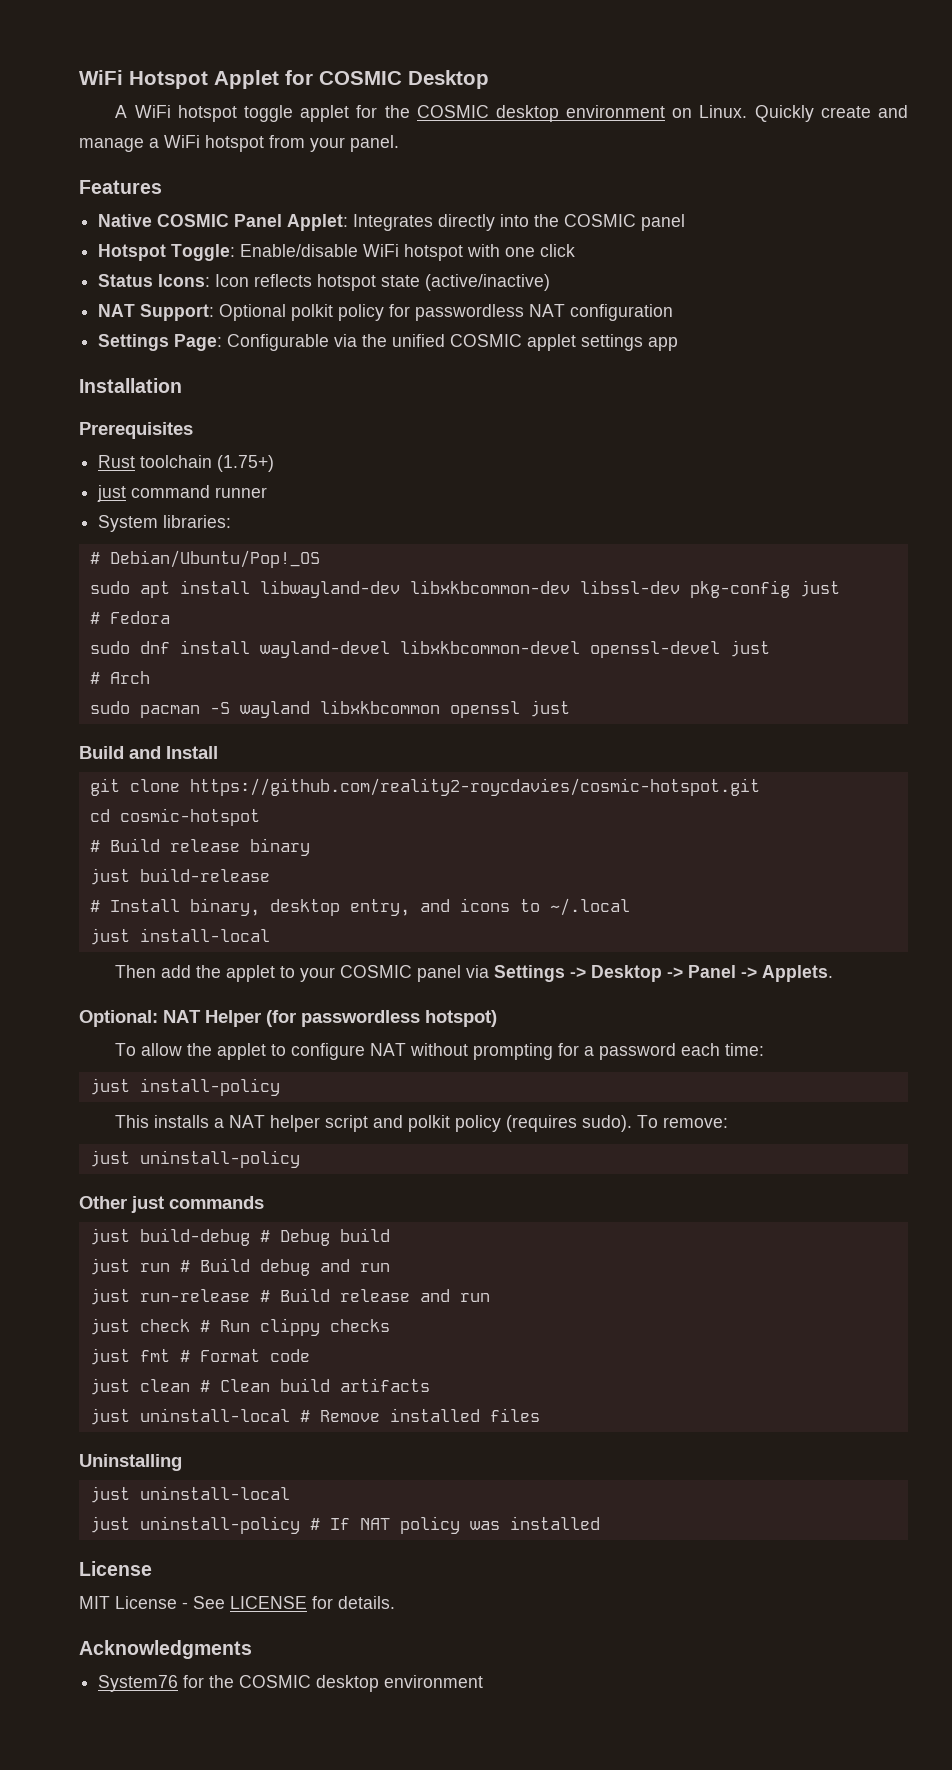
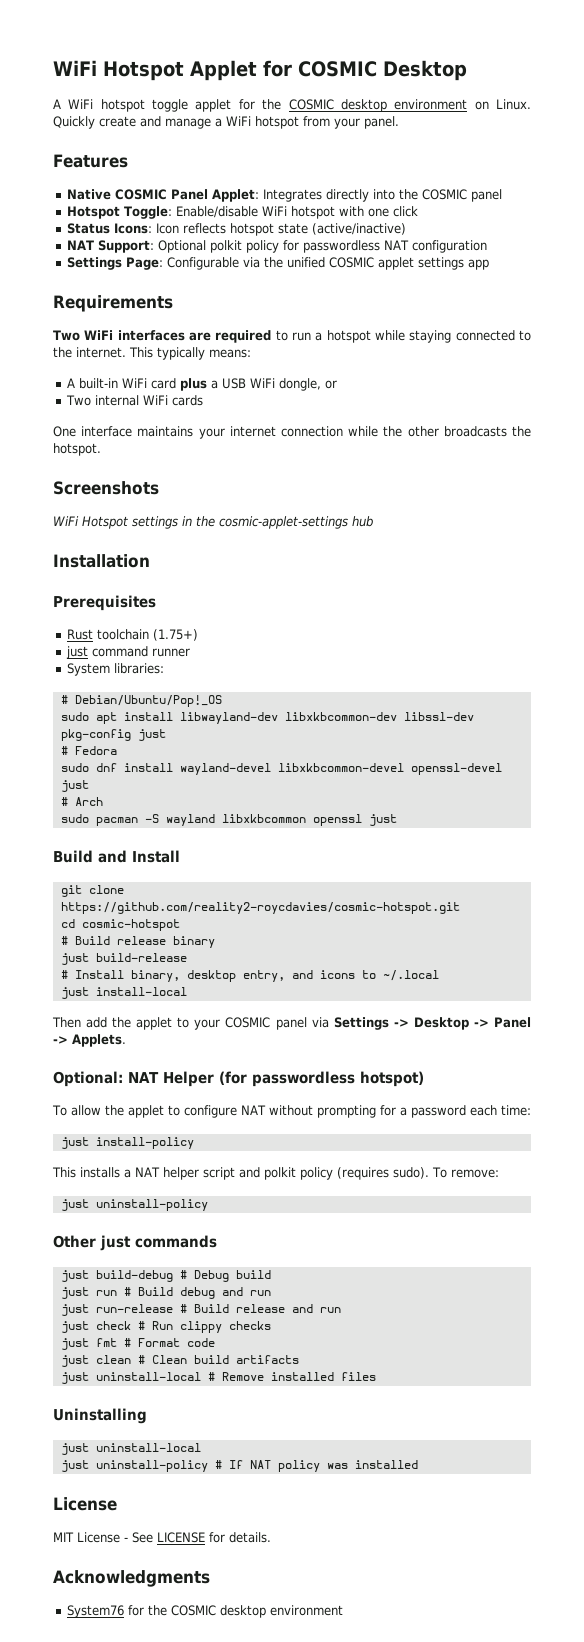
(679, 344) none -> [53,295,173,312] [53,330,532,343] [53,347,251,360] [66,378,337,391] [65,395,203,406] [53,426,531,439] [53,443,101,456] [53,481,159,495] [53,516,373,529] // Requirements // Two WiFi interfaces are required to run a hotspot while staying connected to the internet. This typically means: // A built-in WiFi card plus a USB WiFi dongle, or // Two internal WiFi cards // One interface maintains your internet connection while the other broadcasts the hotspot. // Screenshots // WiFi Hotspot settings in the cosmic-applet-settings hub

